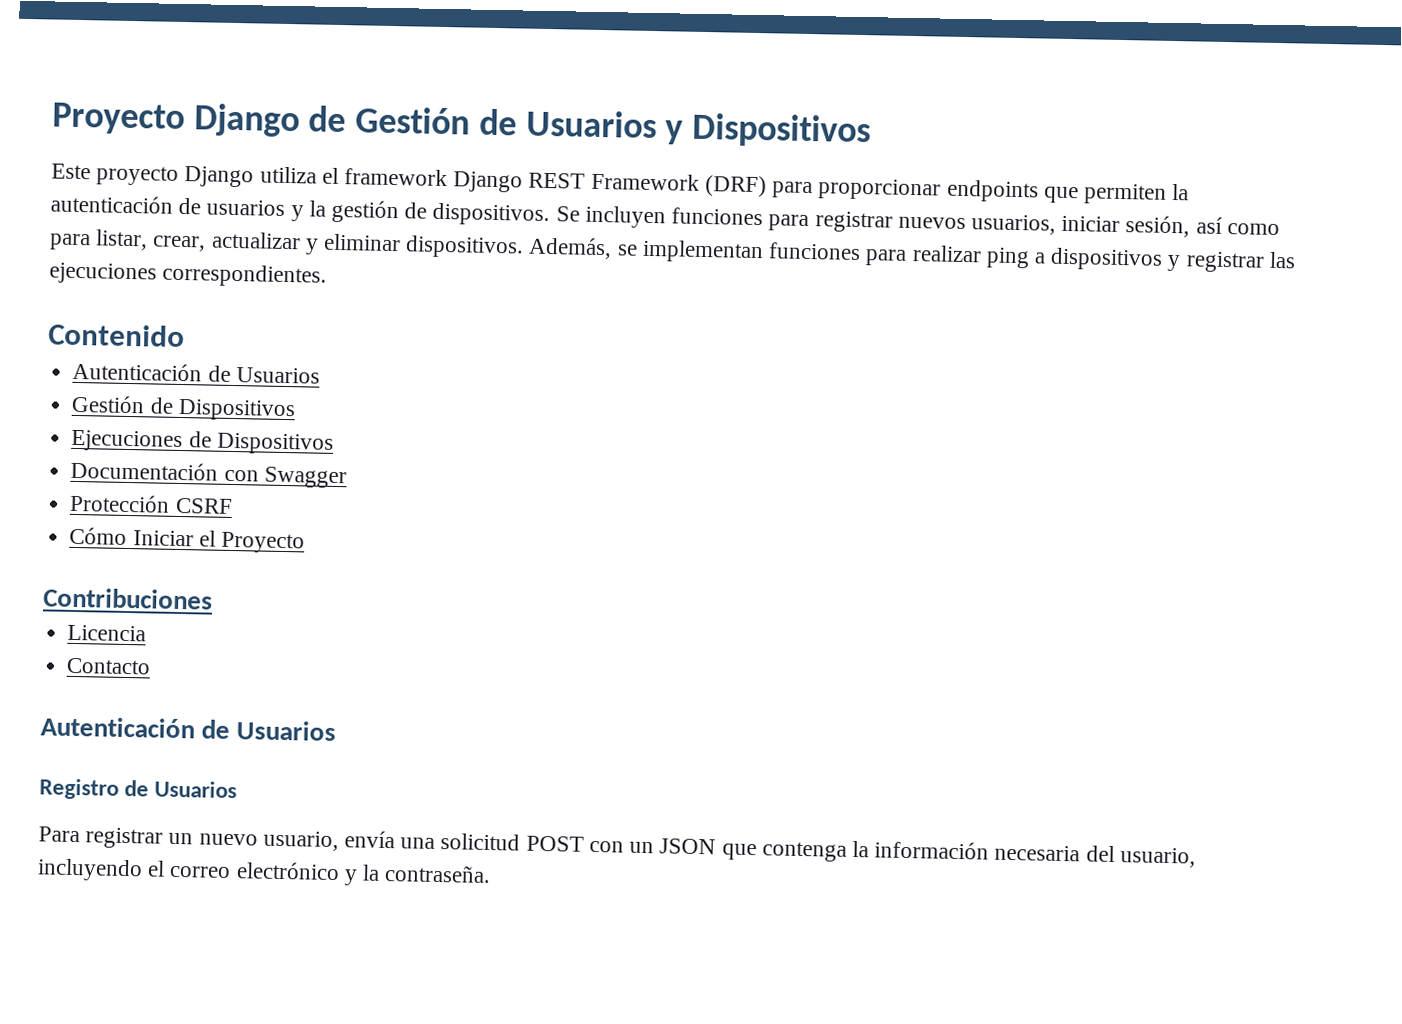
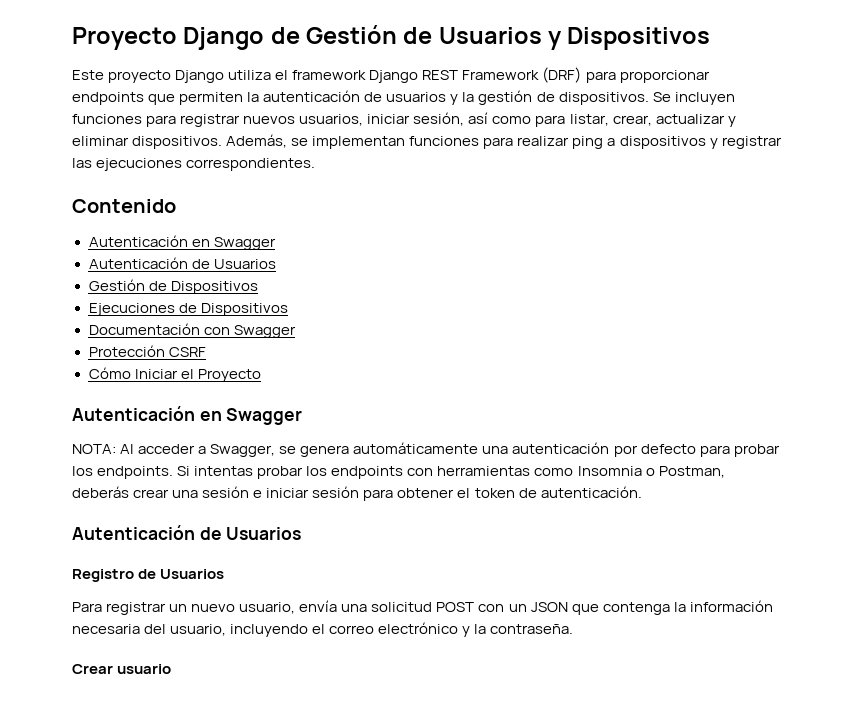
(185, 335) none -> [88,235,276,250] // Autenticación en Swagger
[43,587,213,610] [67,624,147,642] [66,657,152,675] Contribuciones // Licencia // Contacto -> [72,406,303,425] [72,442,780,457] [72,466,725,479] [72,486,642,501] Autenticación en Swagger // NOTA: Al acceder a Swagger, se genera automáticamente una autenticación por defecto para probar los endpoints. Si intentas probar los endpoints con herramientas como Insomnia o Postman, deberás crear una sesión e iniciar sesión para obtener el token de autenticación.
(492, 874) none -> [72,664,172,674] // Crear usuario

